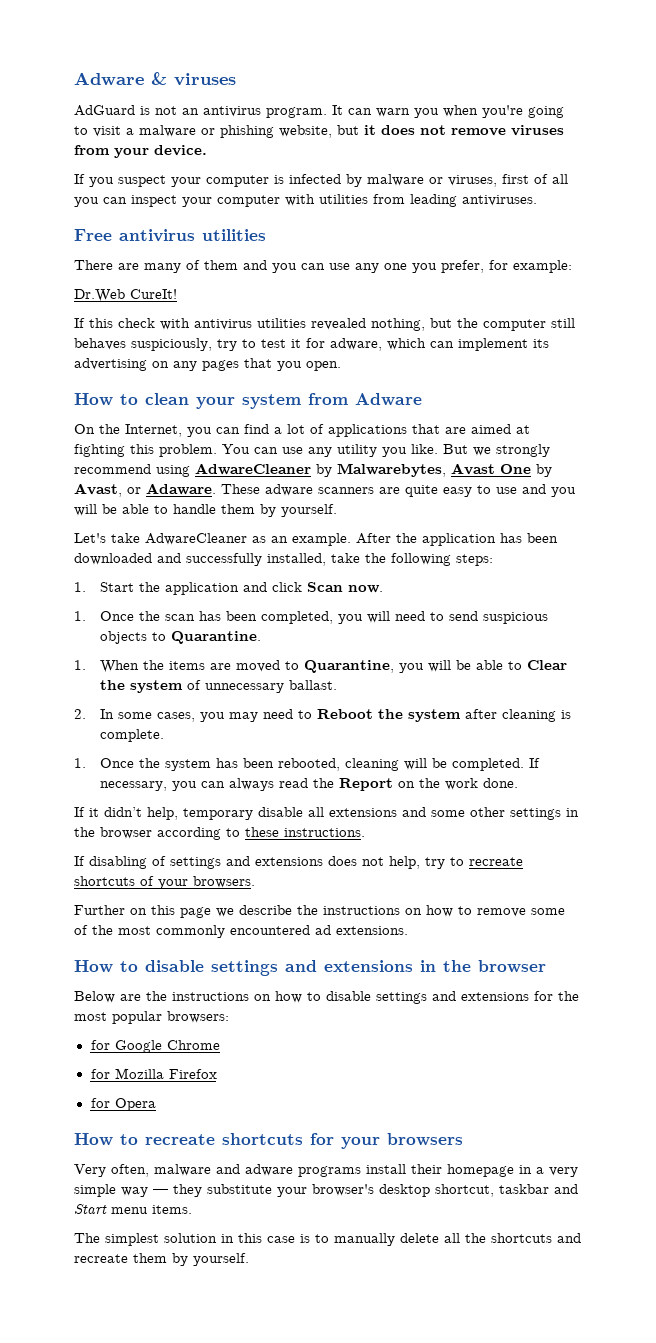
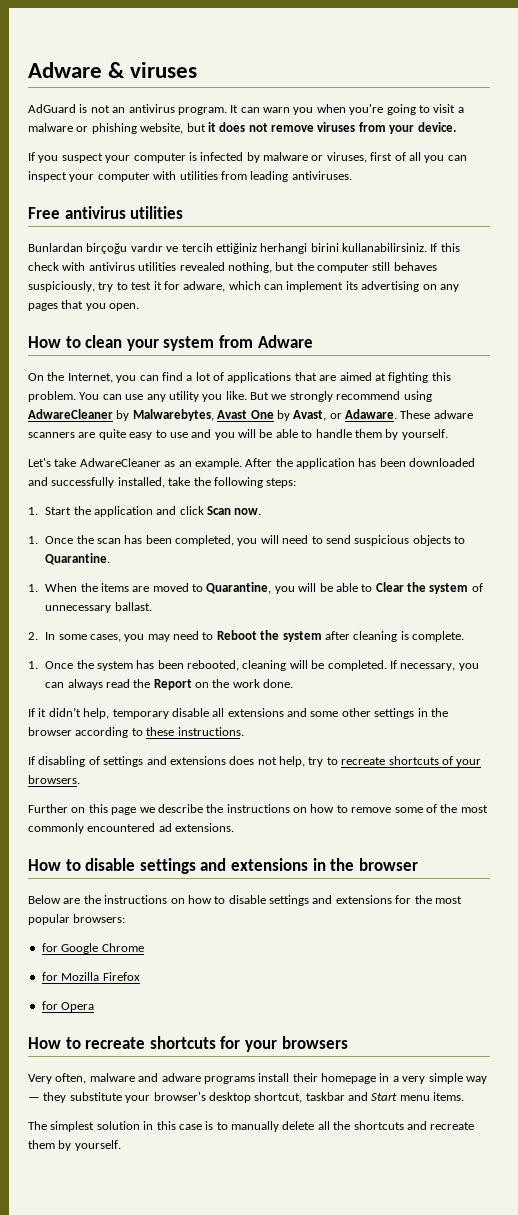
[74,260,572,273] [74,289,177,302] There are many of them and you can use any one you prefer, for example: // Dr.Web CureIt! // -> [28,243,427,254] Bunlardan birçoğu vardır ve tercih ettiğiniz herhangi birini kullanabilirsiniz.

